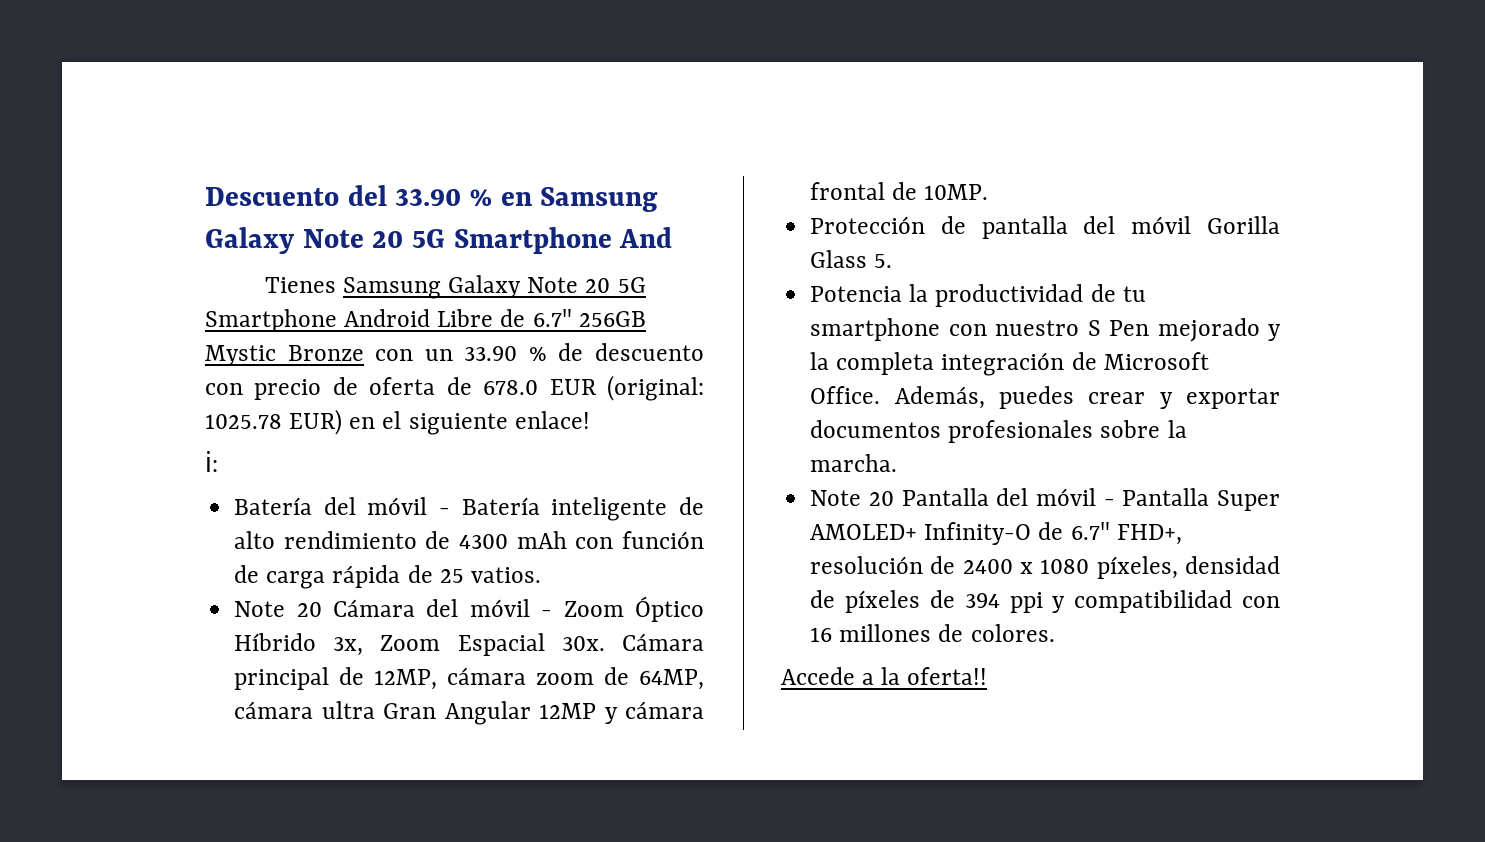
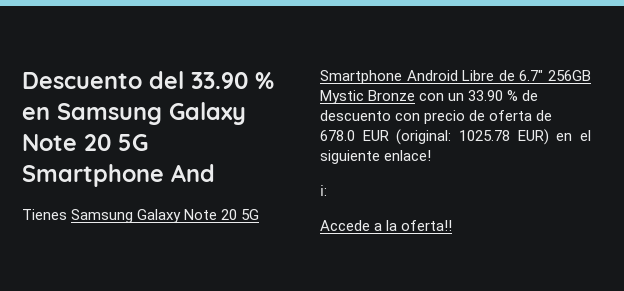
[234,497,704,521] [234,531,704,549] [234,565,541,589] [234,596,704,622] [234,633,705,656] [234,667,704,690] [234,701,704,725] [810,182,989,200] [810,216,1280,239] [810,250,893,268] [810,284,1146,307] [810,318,1281,342] [810,352,1209,376] [810,386,1280,409] [810,420,1187,443] [810,454,898,472] [810,488,1280,511] [810,522,1182,545] [810,556,1280,579] [810,590,1280,613] [810,624,1055,642] // Batería del móvil - Batería inteligente de alto rendimiento de 4300 mAh con función de carga rápida de 25 vatios. // Note 20 Cámara del móvil - Zoom Óptico Híbrido 3x, Zoom Espacial 30x. Cámara principal de 12MP, cámara zoom de 64MP, cámara ultra Gran Angular 12MP y cámara frontal de 10MP. // Protección de pantalla del móvil Gorilla Glass 5. // Potencia la productividad de tu smartphone con nuestro S Pen mejorado y la completa integración de Microsoft Office. Además, puedes crear y exportar documentos profesionales sobre la marcha. // Note 20 Pantalla del móvil - Pantalla Super AMOLED+ Infinity-O de 6.7" FHD+, resolución de 2400 x 1080 píxeles, densidad de píxeles de 394 ppi y compatibilidad con 16 millones de colores. -> (327, 190) none

